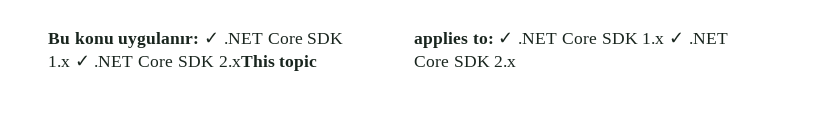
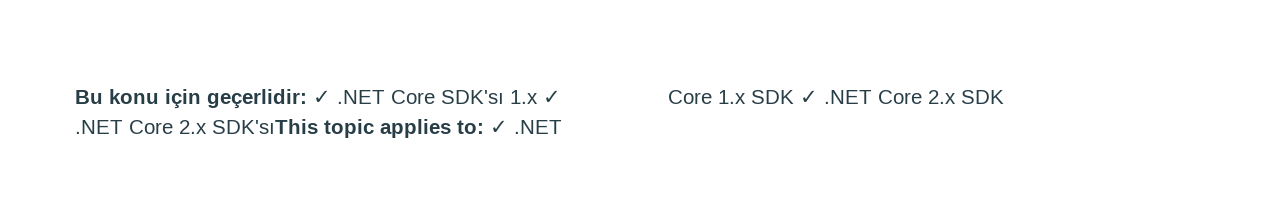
[118,32,344,48] [48,55,275,67] uygulanır: ✓ .NET Core SDK 1.x ✓ .NET Core SDK 2.xThis -> [165,89,561,109] [75,119,318,134] için geçerlidir: ✓ .NET Core SDK'sı 1.x ✓ .NET Core 2.x SDK'sıThis
[601,32,728,44] [414,56,517,67] SDK 1.x ✓ .NET Core SDK 2.x -> [718,90,1004,104] 1.x SDK ✓ .NET Core 2.x SDK

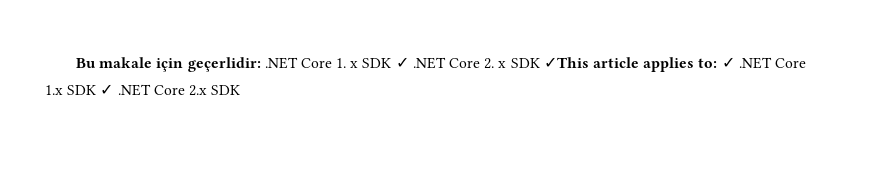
[109,89,159,104] konu -> [99,57,153,68] makale
[313,90,561,104] [75,119,374,138] ✓ .NET Core SDK'sı 1.x ✓ .NET Core 2.x SDK'sıThis topic -> [264,57,639,69] .NET Core 1. x SDK ✓ .NET Core 2. x SDK ✓This article

